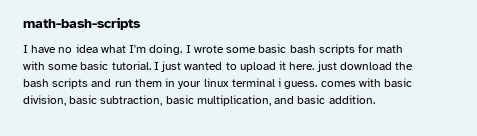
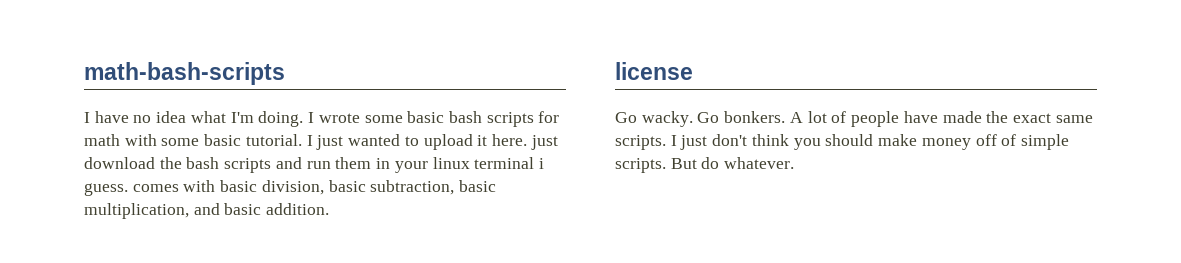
(375, 99) none -> [615,62,693,80] [615,111,1093,127] [615,134,1069,150] [615,157,795,173] // license // Go wacky. Go bonkers. A lot of people have made the exact same scripts. I just don't think you should make money off of simple scripts. But do whatever.

